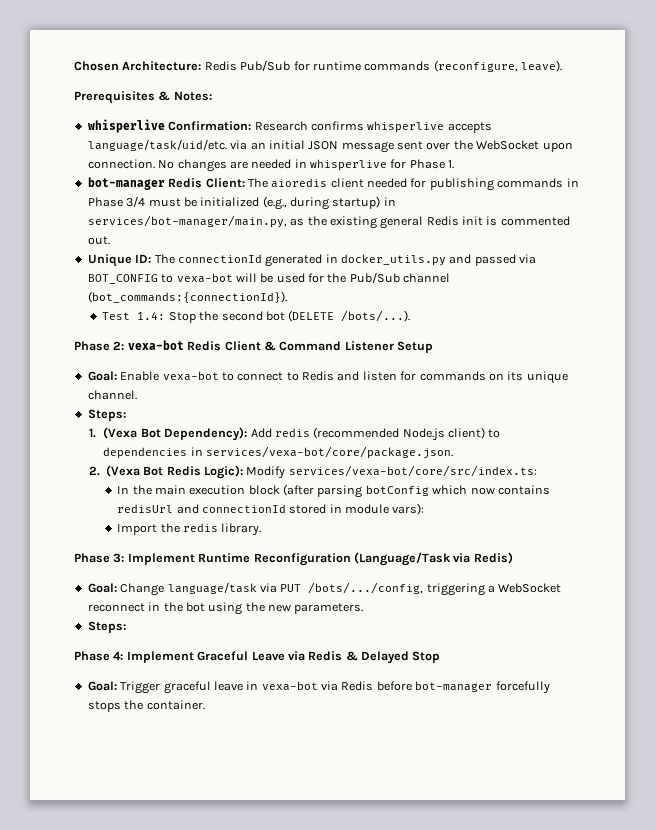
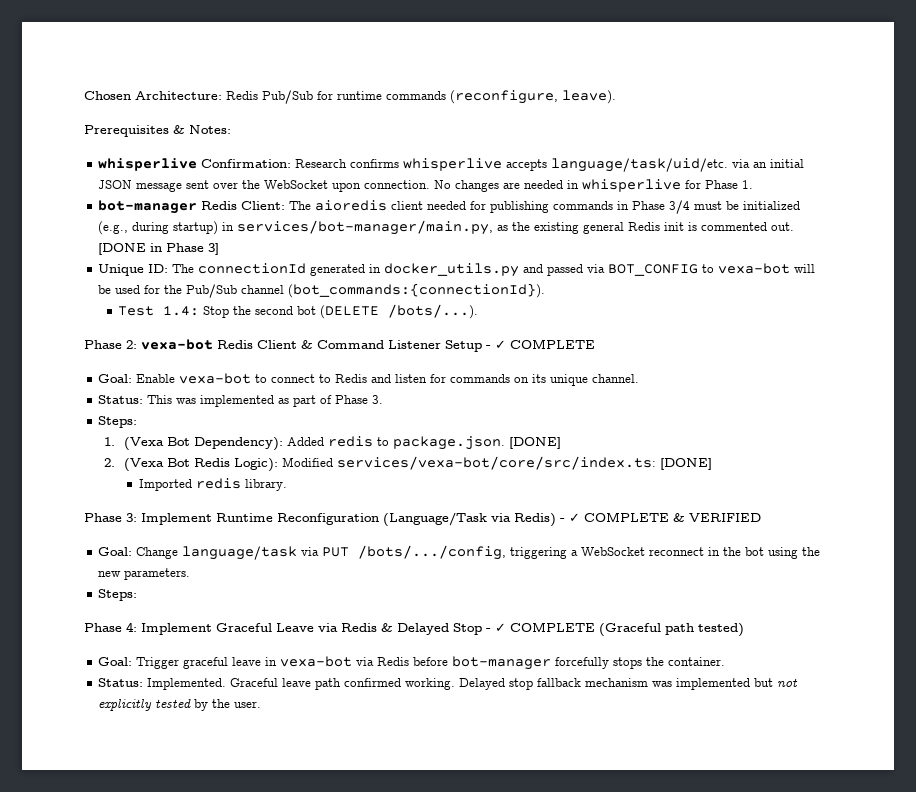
(110, 240) none -> [98,243,220,255] [DONE in Phase 3]
(433, 347) none -> [486,339,595,349] - ✓ COMPLETE
(137, 395) none -> [98,395,384,407] // Status: This was implemented as part of Phase 3.
[250,427,501,441] [103,446,454,459] Add redis (recommended Node.js client) to dependencies in services/vexa-bot/core/package.json. -> [287,436,562,450] Added redis to package.json. [DONE]
[246,466,286,479] Modify -> [282,457,334,467] Modified
[117,484,550,498] [117,503,425,515] [117,523,180,535] // In the main execution block (after parsing botConfig which now contains redisUrl and connectionId stored in module vars): // Import the -> [660,458,713,470] [138,479,192,491] [DONE] // Imported
(513, 558) none -> [560,512,761,522] - ✓ COMPLETE & VERIFIED
(441, 657) none -> [486,622,744,637] - ✓ COMPLETE (Graceful path tested)
(205, 705) none -> [98,678,799,690] [98,699,262,711] // Status: Implemented. Graceful leave path confirmed working. Delayed stop fallback mechanism was implemented but not explicitly tested by the user.

